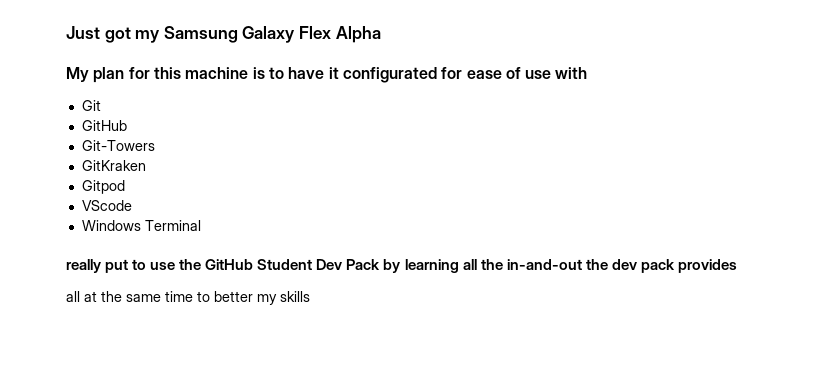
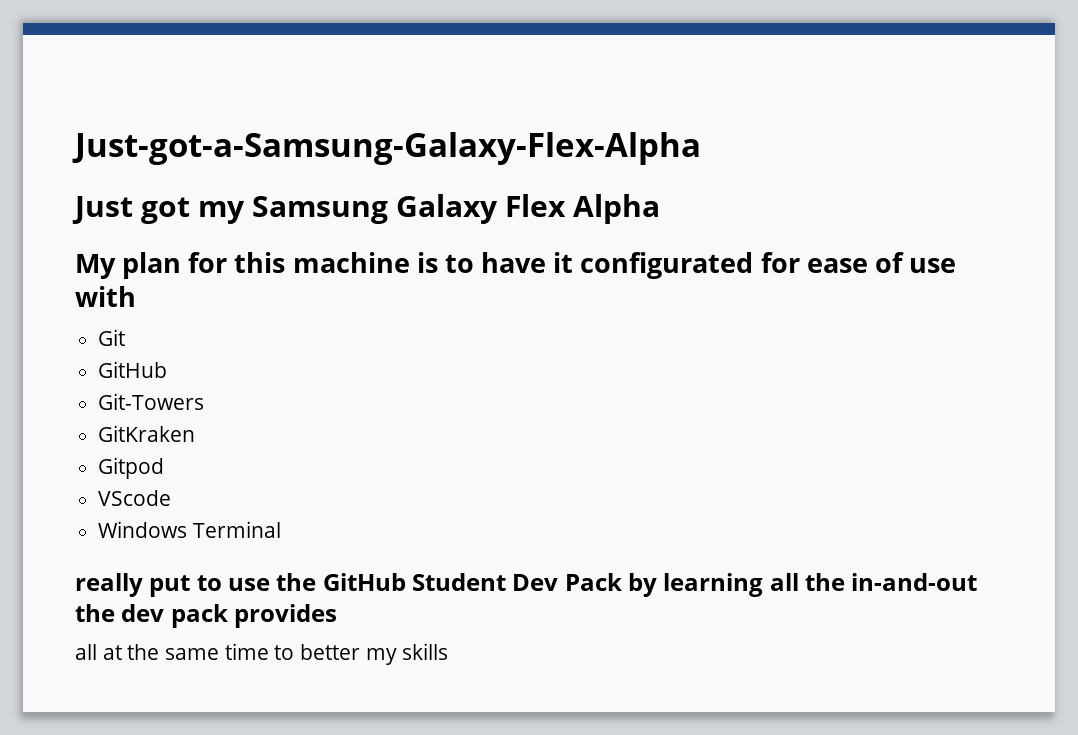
(66, 32) none -> [72,132,701,165] Just-got-a-Samsung-Galaxy-Flex-Alpha //

